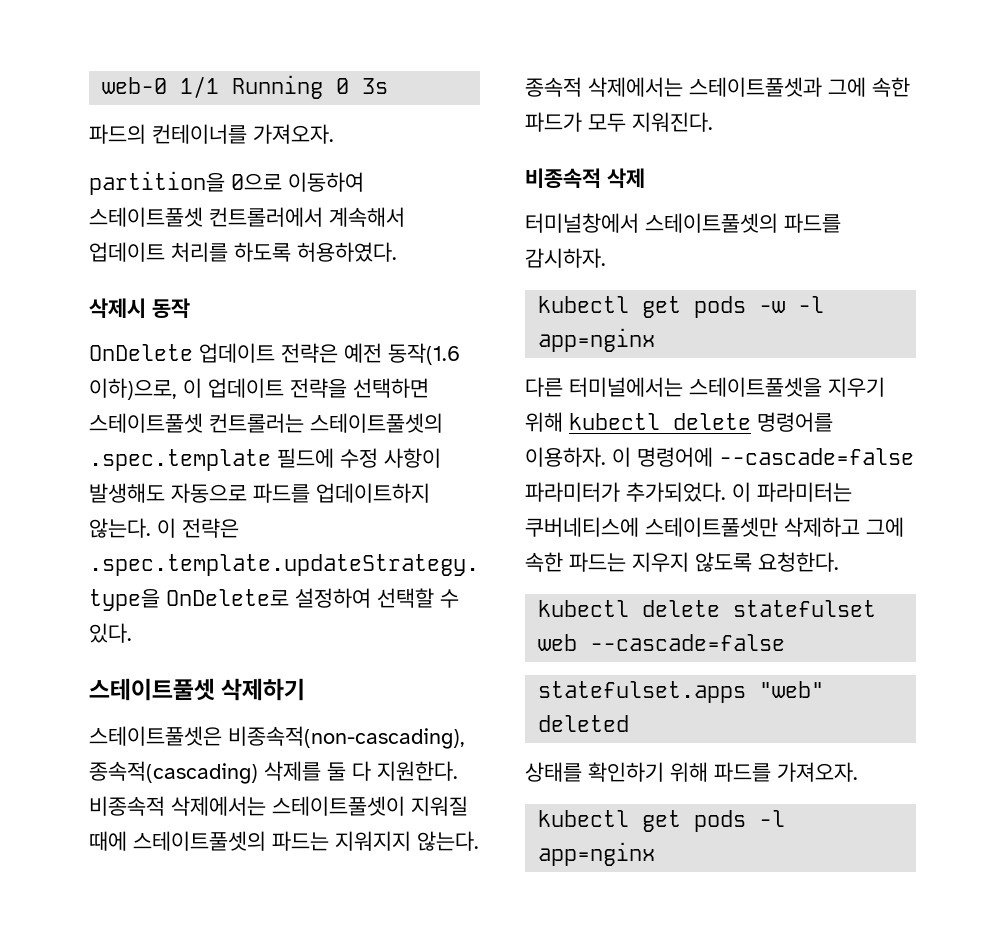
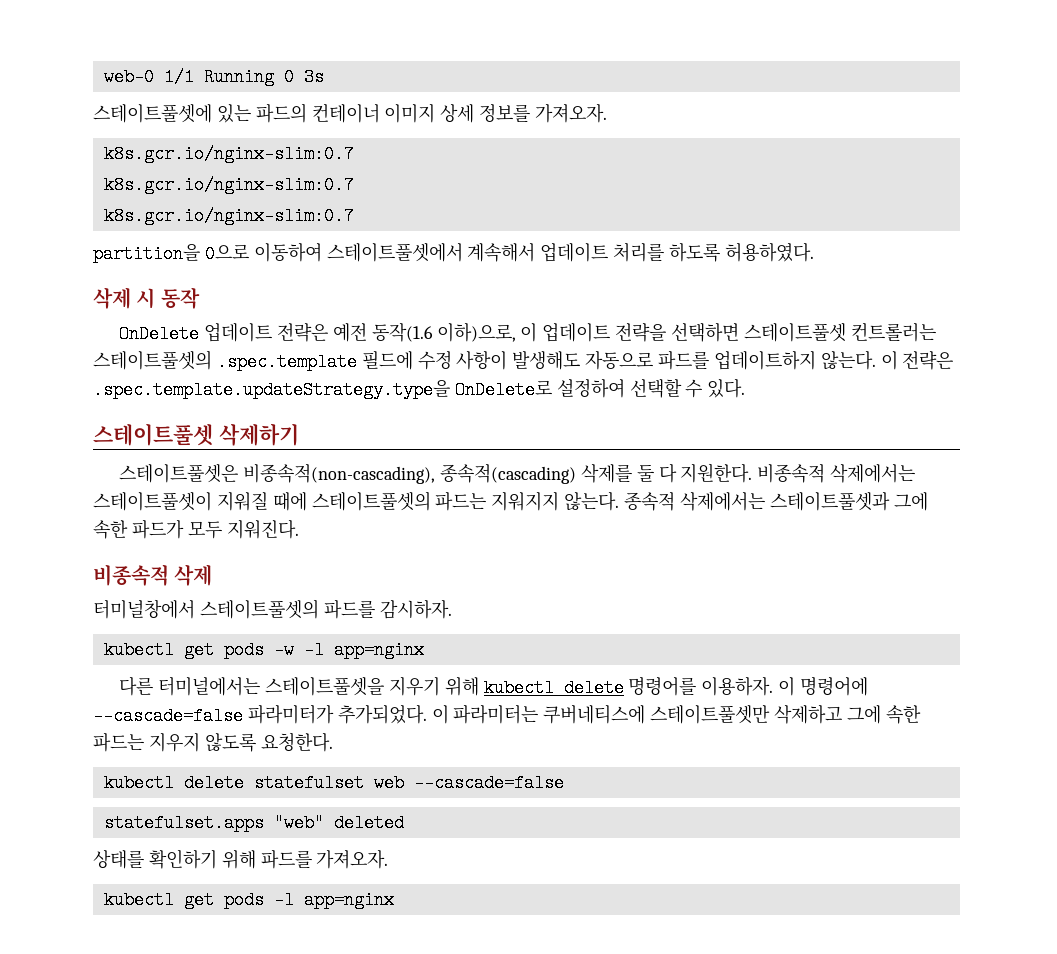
[89,124,334,144] 파드의 컨테이너를 가져오자. -> [93,103,608,123] [103,145,354,163] [103,176,354,194] [103,207,354,225] 스테이트풀셋에 있는 파드의 컨테이너 이미지 상세 정보를 가져오자. // k8s.gcr.io/nginx-slim:0.7 // k8s.gcr.io/nginx-slim:0.7 // k8s.gcr.io/nginx-slim:0.7
[89,207,323,227] 스테이트풀셋 컨트롤러에서 -> [326,243,463,262] 스테이트풀셋에서
[89,298,146,319] 삭제시 -> [93,287,156,309] 삭제 시

